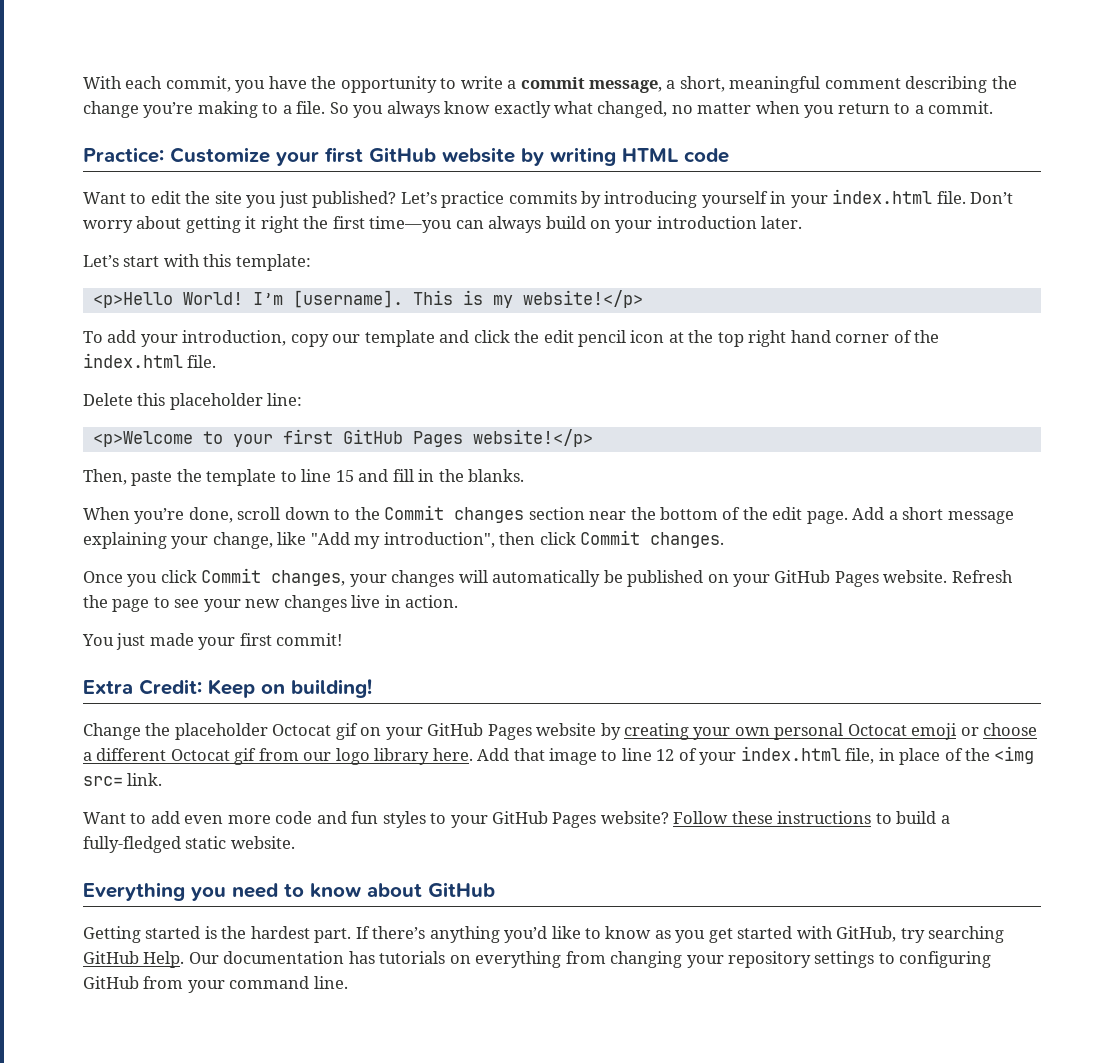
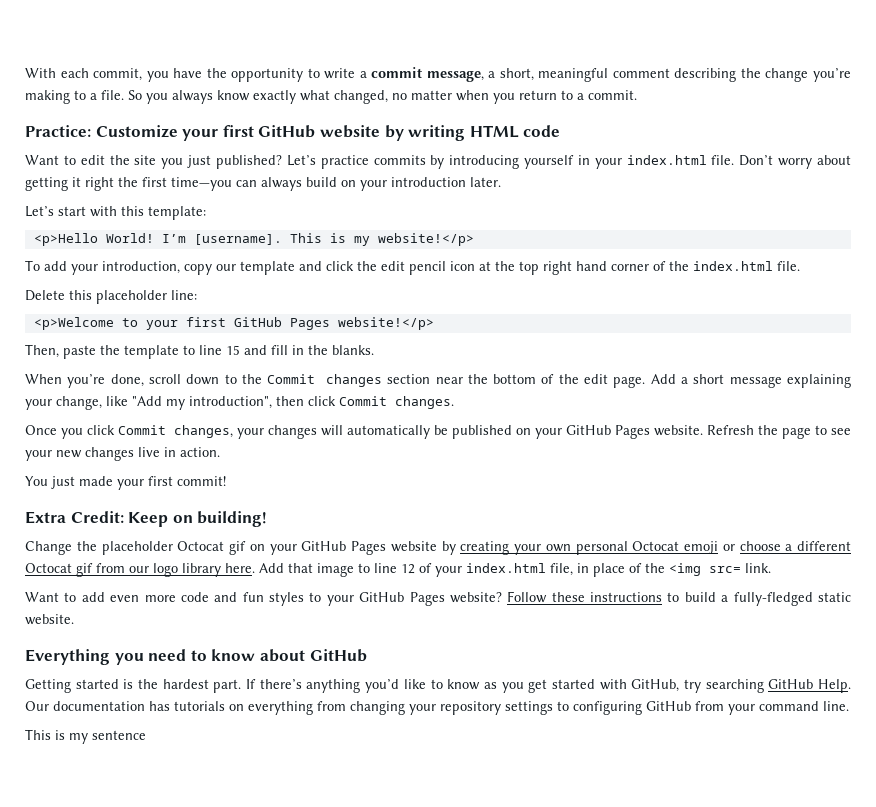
(348, 982) none -> [25,729,146,744] // This is my sentence

